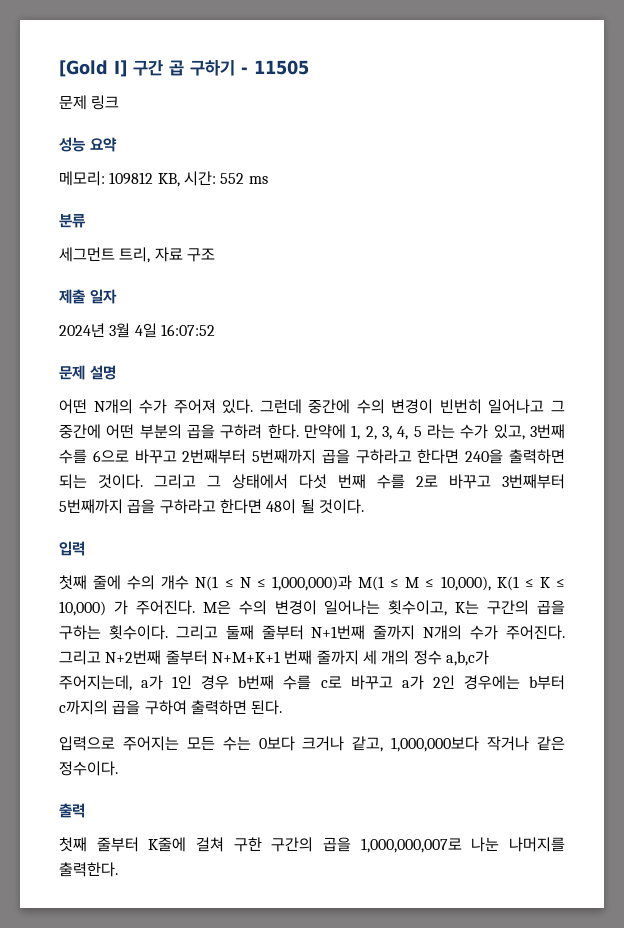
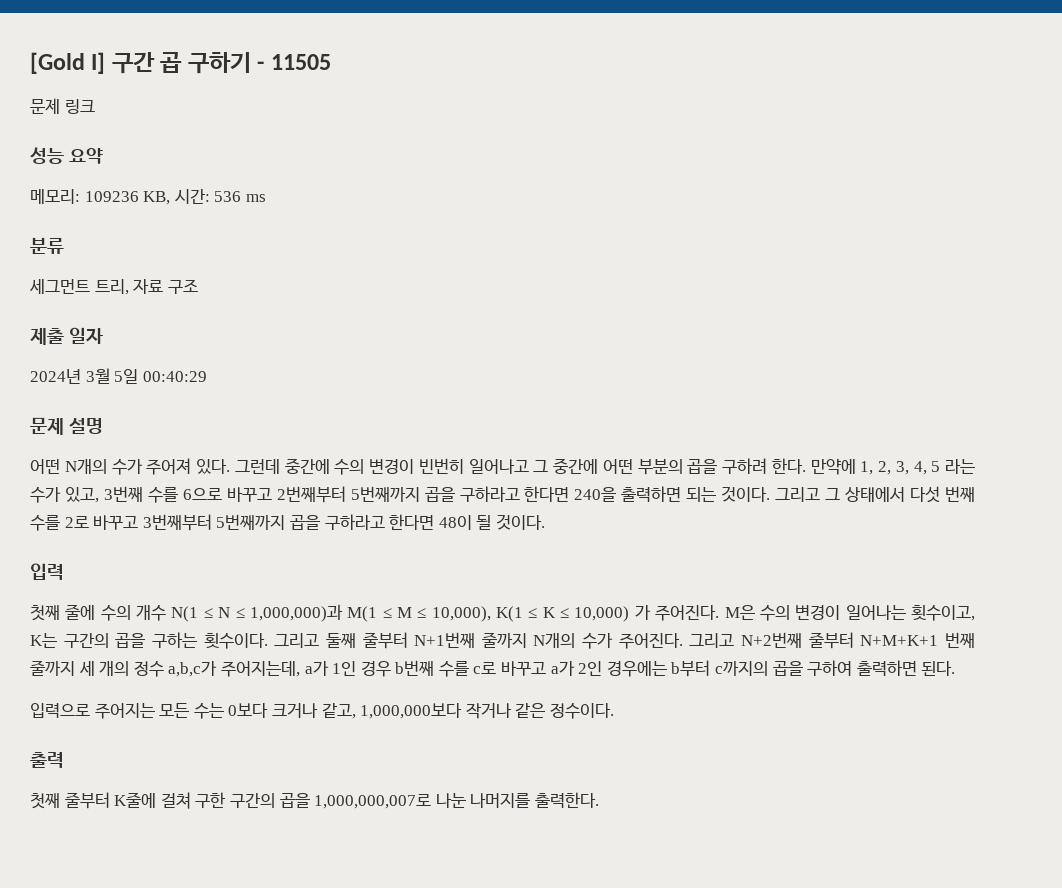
[109,172,154,185] 109812 -> [84,191,139,202] 109236
[220,173,245,184] 552 -> [214,191,242,202] 536
[134,323,215,338] 4일 16:07:52 -> [114,369,207,384] 5일 00:40:29

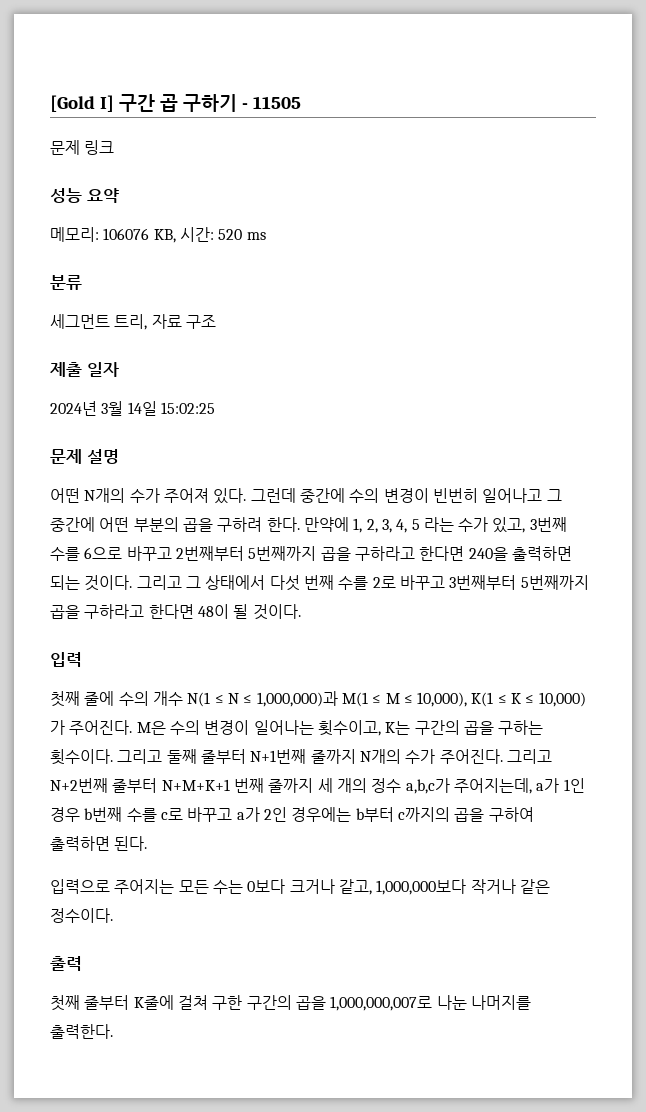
[84,191,139,202] 109236 -> [103,228,150,240] 106076
[214,191,242,202] 536 -> [218,229,243,240] 520
[114,369,207,384] 5일 00:40:29 -> [127,401,215,416] 14일 15:02:25

